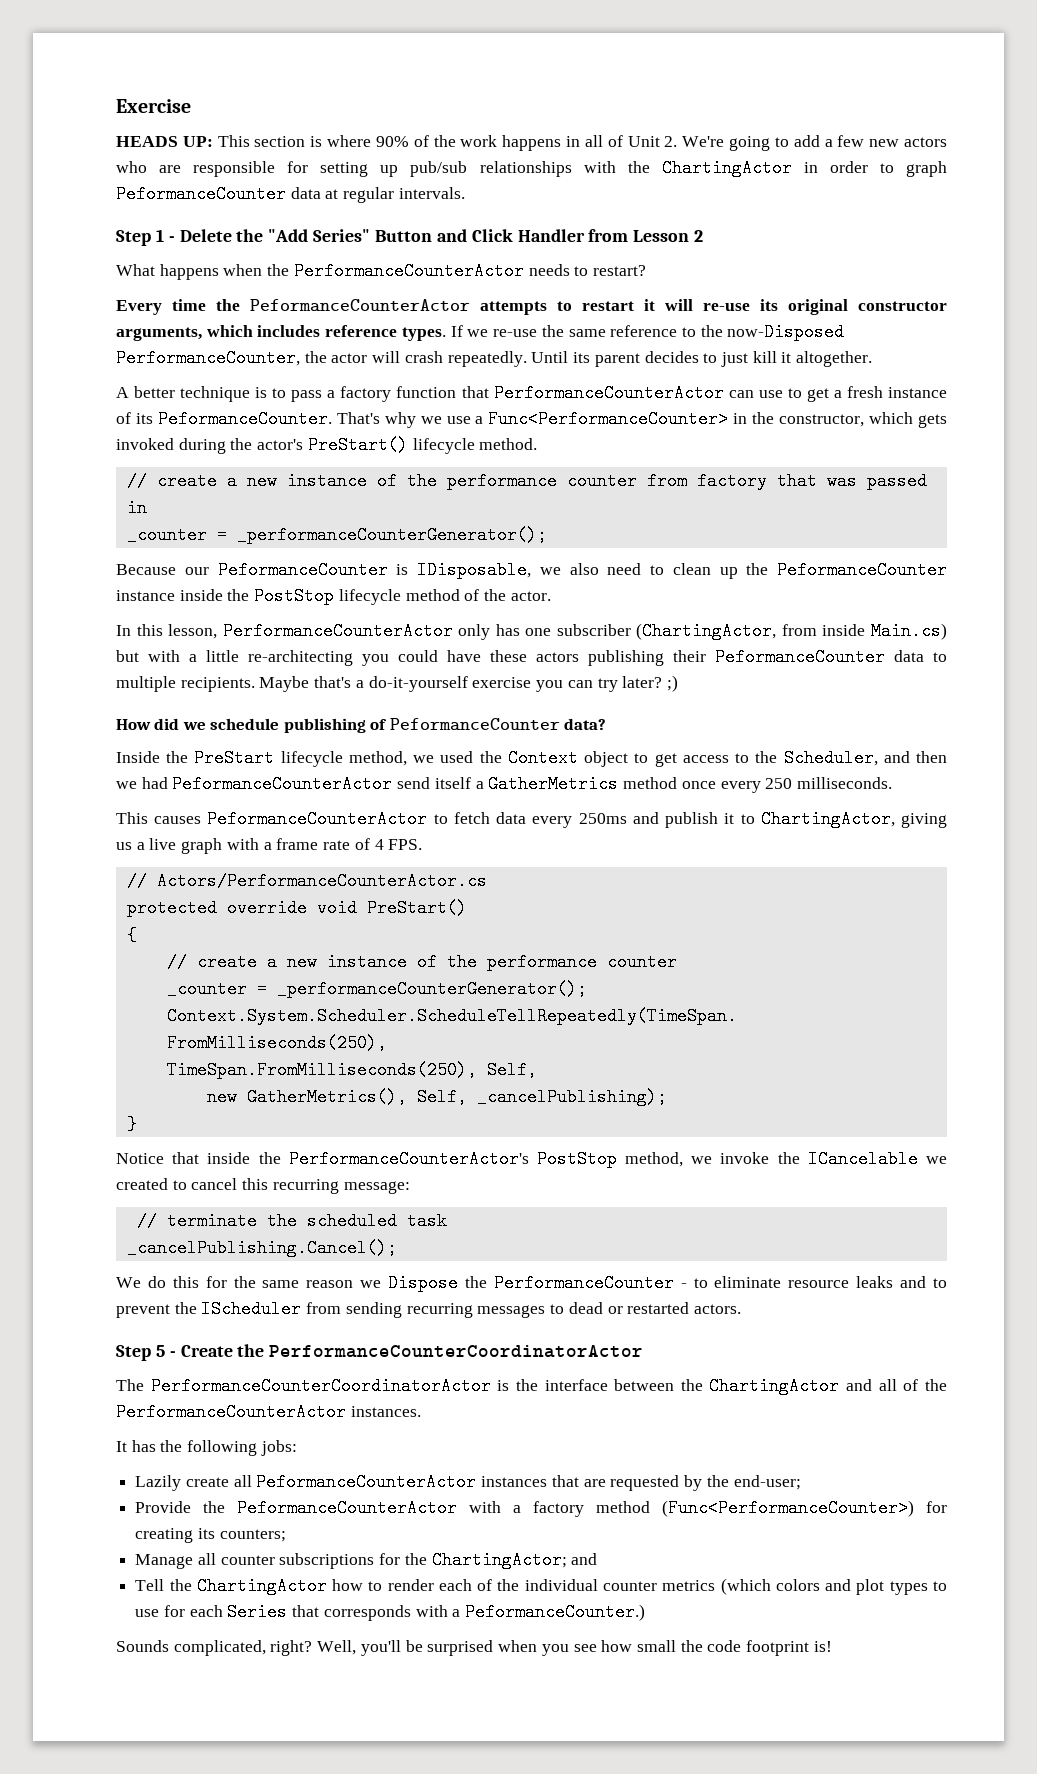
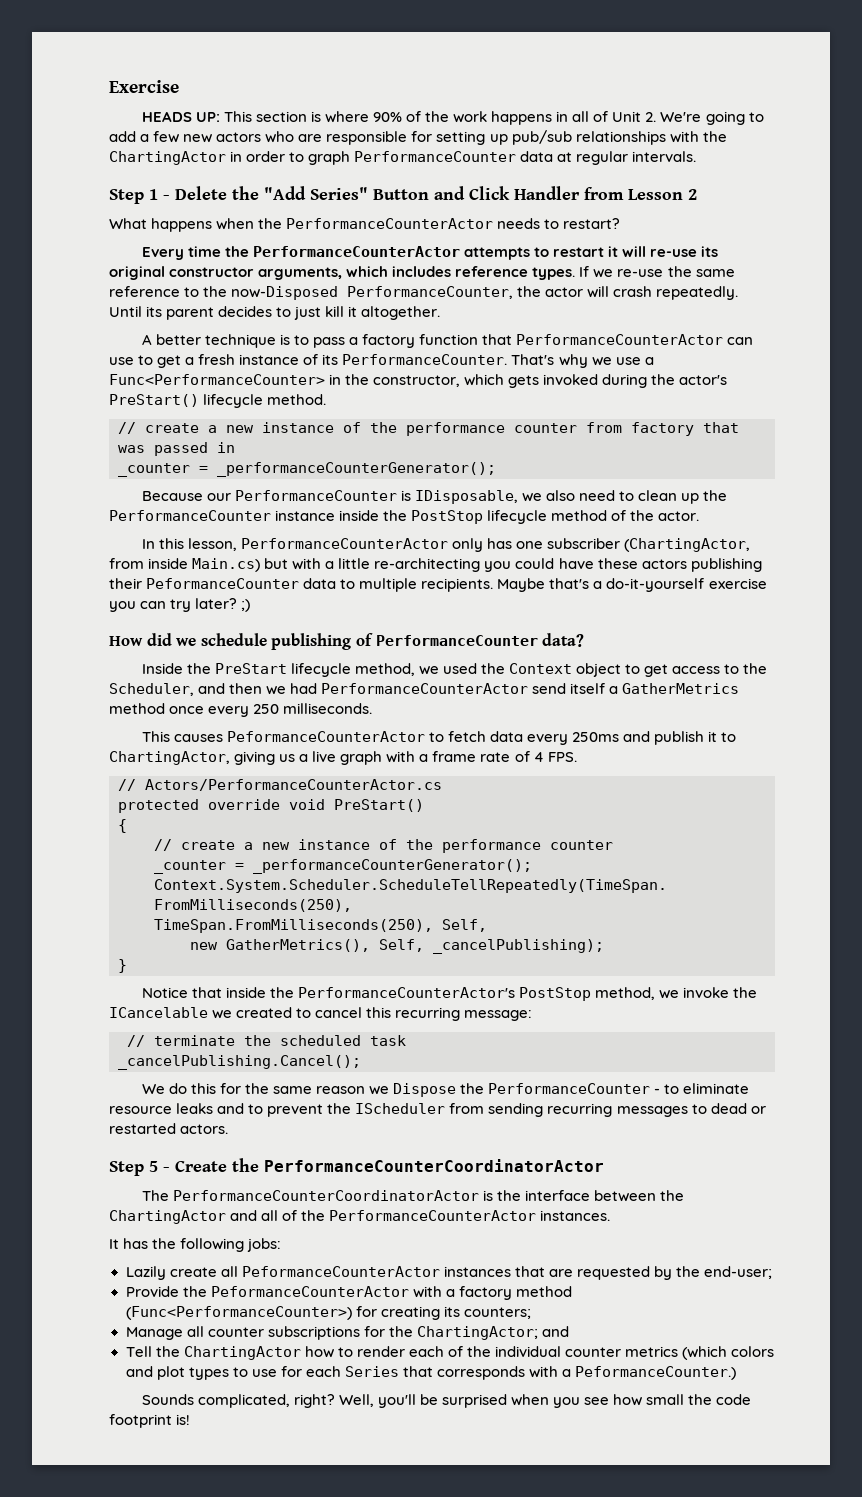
[116,185,286,203] PeformanceCounter -> [354,151,517,162] PerformanceCounter
[250,299,470,312] PeformanceCounterActor -> [252,246,460,257] PerformanceCounterActor
[157,410,332,428] PeformanceCounter. -> [342,354,508,365] PerformanceCounter.
[217,561,388,579] PeformanceCounter -> [234,490,397,501] PerformanceCounter
[777,561,947,579] PeformanceCounter -> [109,510,271,521] PerformanceCounter
[389,718,560,731] PeformanceCounter -> [375,635,538,646] PerformanceCounter
[172,775,393,793] PeformanceCounterActor -> [321,683,529,694] PerformanceCounterActor

